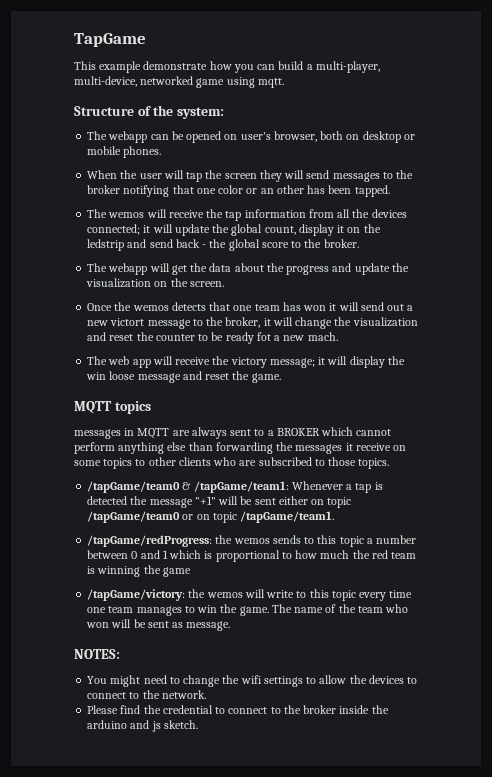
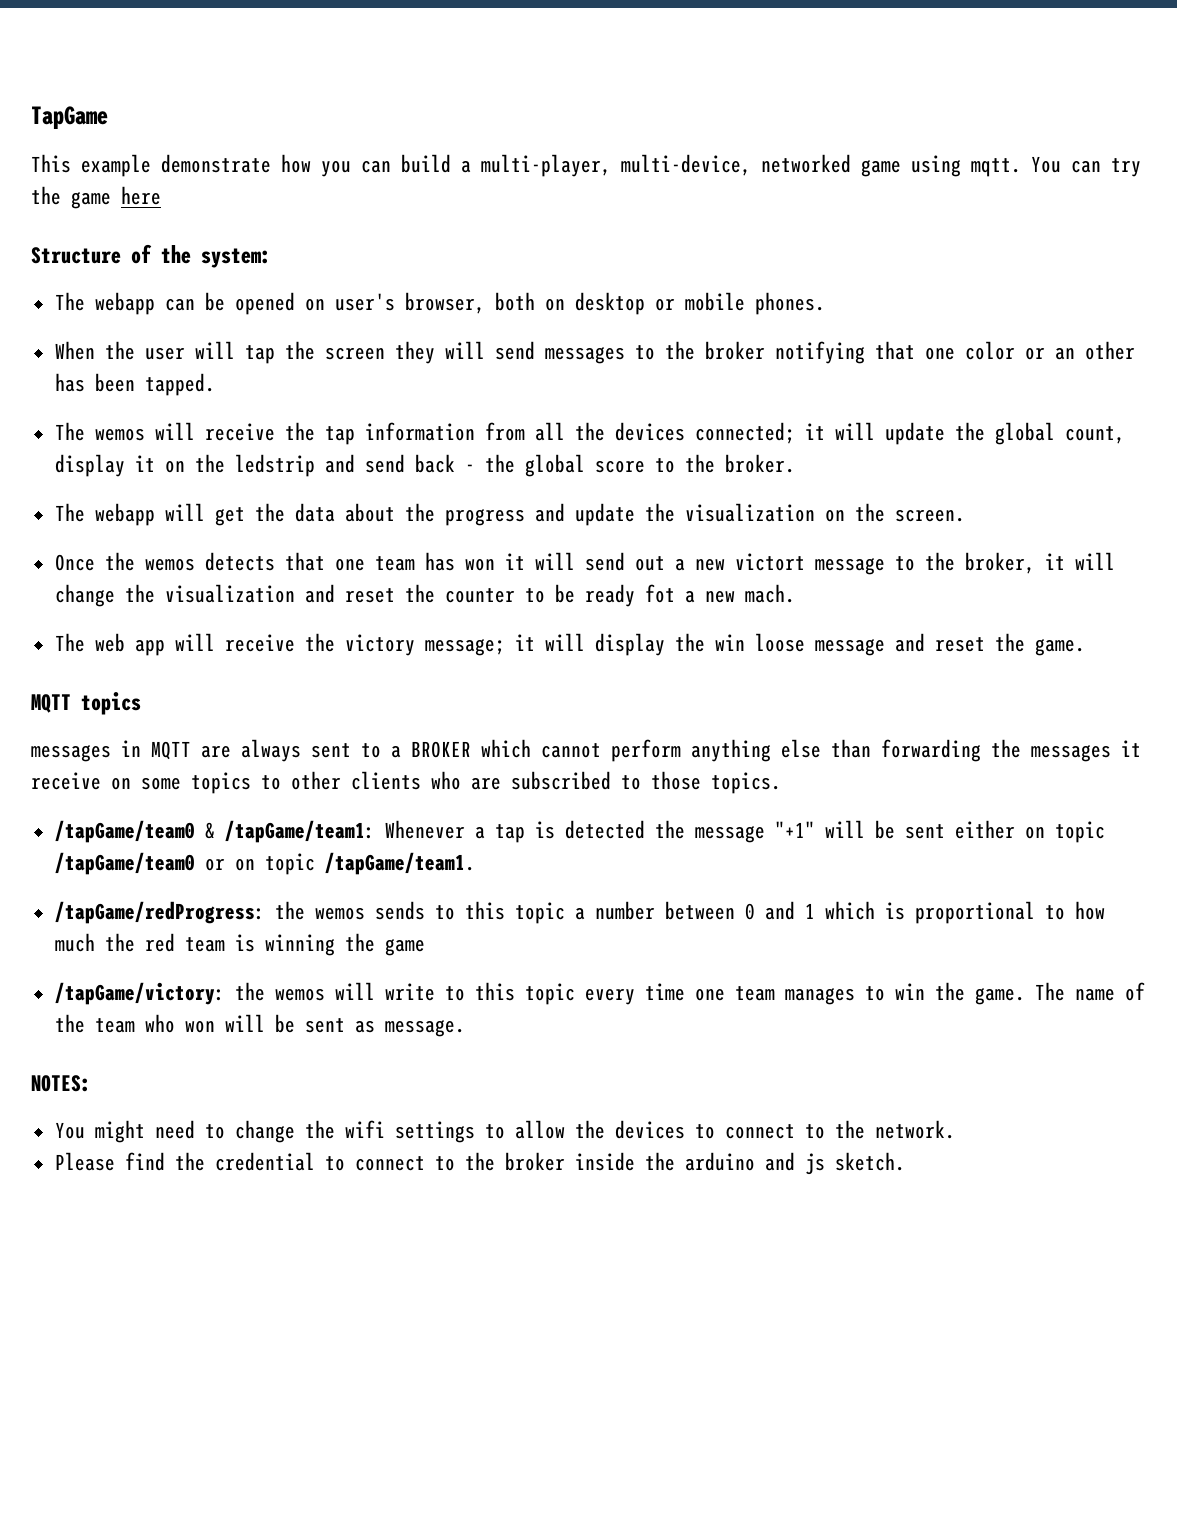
(284, 83) none -> [1031,156,1141,177] [31,186,161,209] You can try the game here

